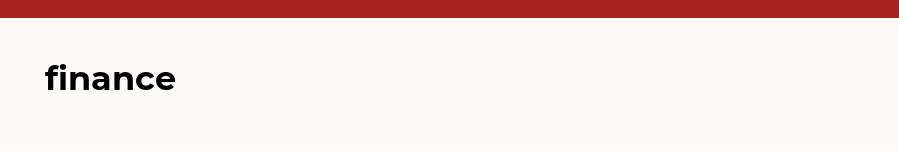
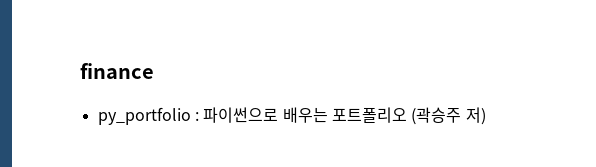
(176, 77) none -> [97,107,486,125] // py_portfolio : 파이썬으로 배우는 포트폴리오 (곽승주 저)

